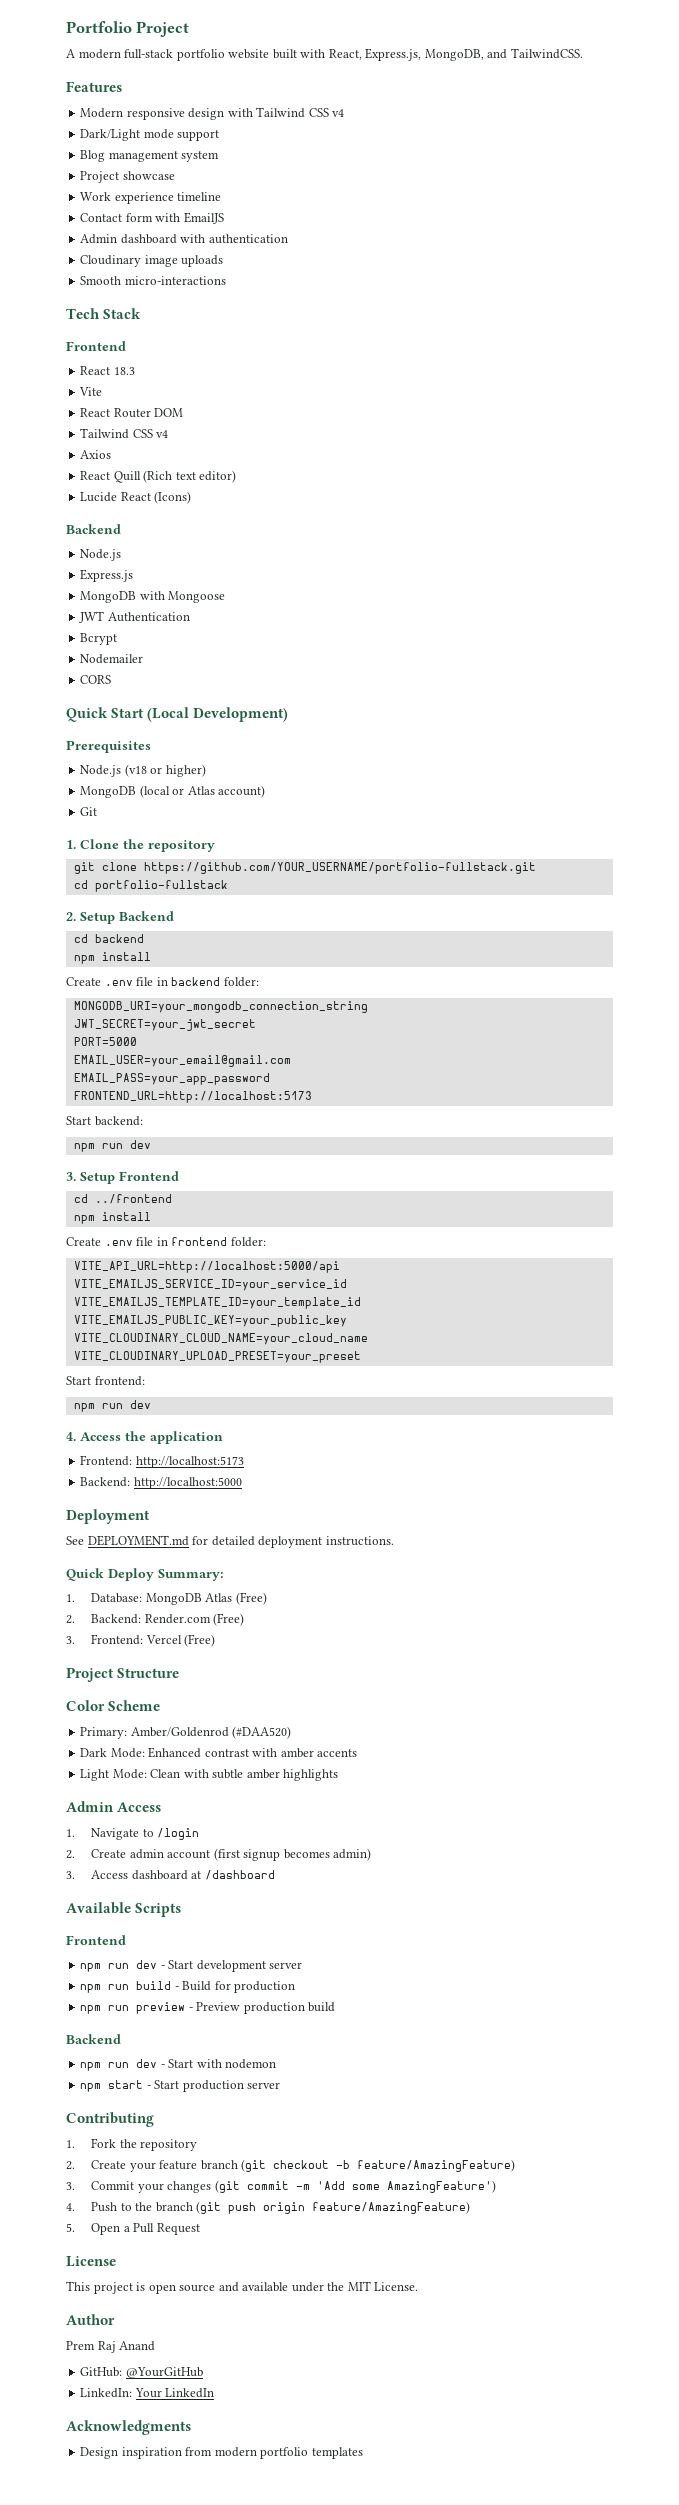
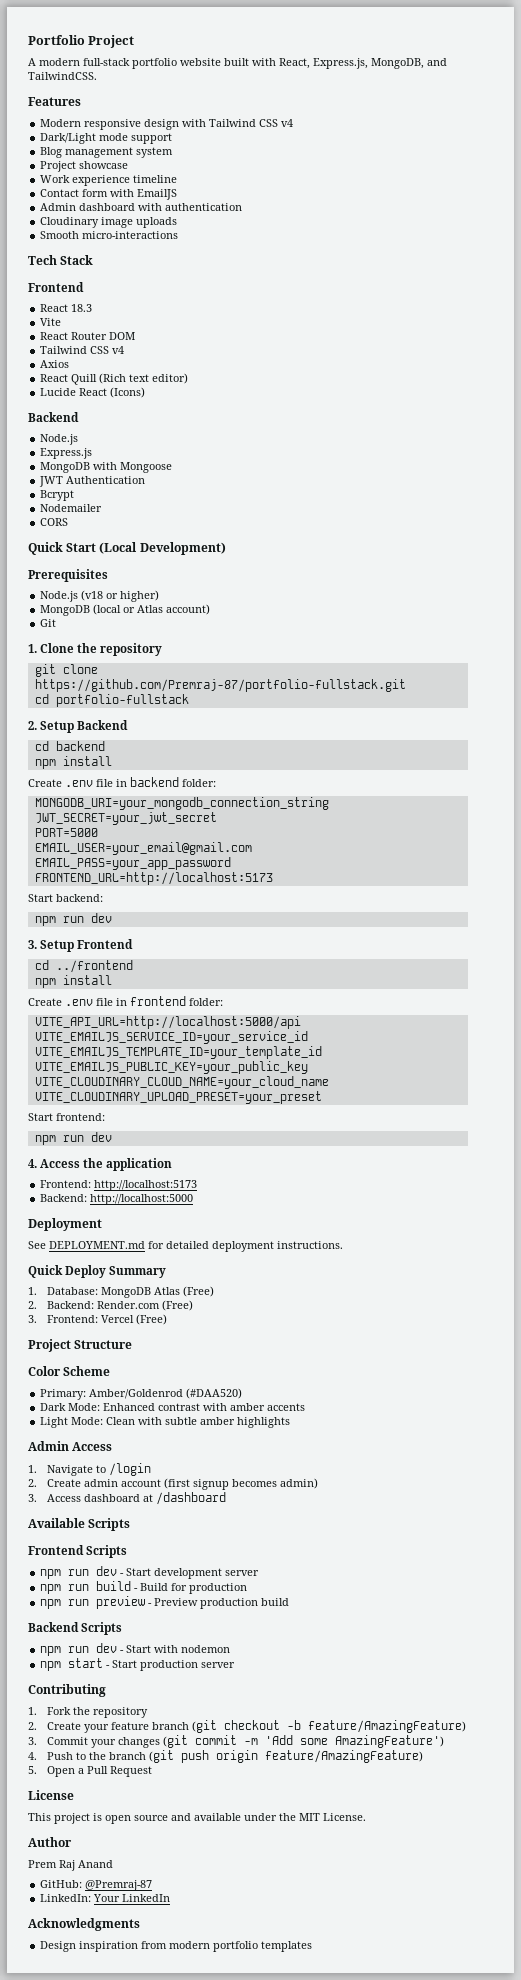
[143,862,536,874] https://github.com/YOUR_USERNAME/portfolio-fullstack.git -> [34,679,406,692] https://github.com/Premraj-87/portfolio-fullstack.git
[158,1569,224,1581] Summary: -> [109,1266,167,1278] Summary
(126, 1940) none -> [86,1545,128,1558] Scripts
(121, 2039) none -> [81,1622,123,1635] Scripts
[125,2367,203,2378] @YourGitHub -> [85,1880,153,1891] @Premraj-87

